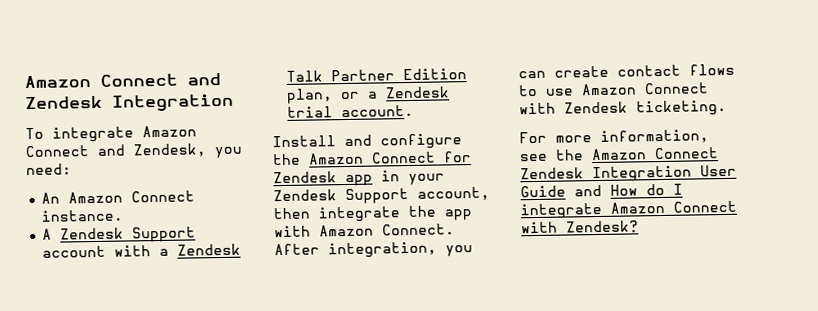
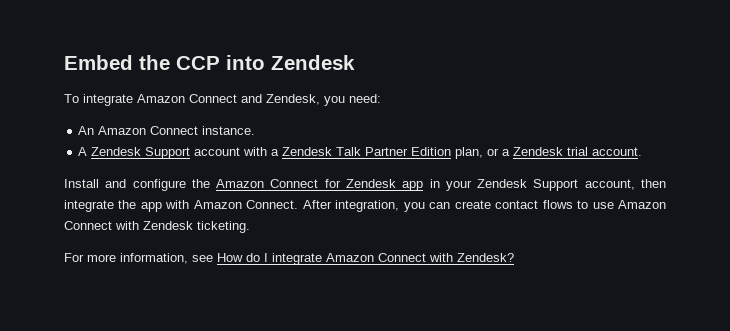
[24,72,221,89] [25,93,234,112] Amazon Connect and Zendesk Integration -> [64,55,355,70] Embed the CCP into Zendesk
[555,147,719,161] [520,164,737,183] [520,184,602,198] the Amazon Connect Zendesk Integration User Guide and -> (213, 258) none

